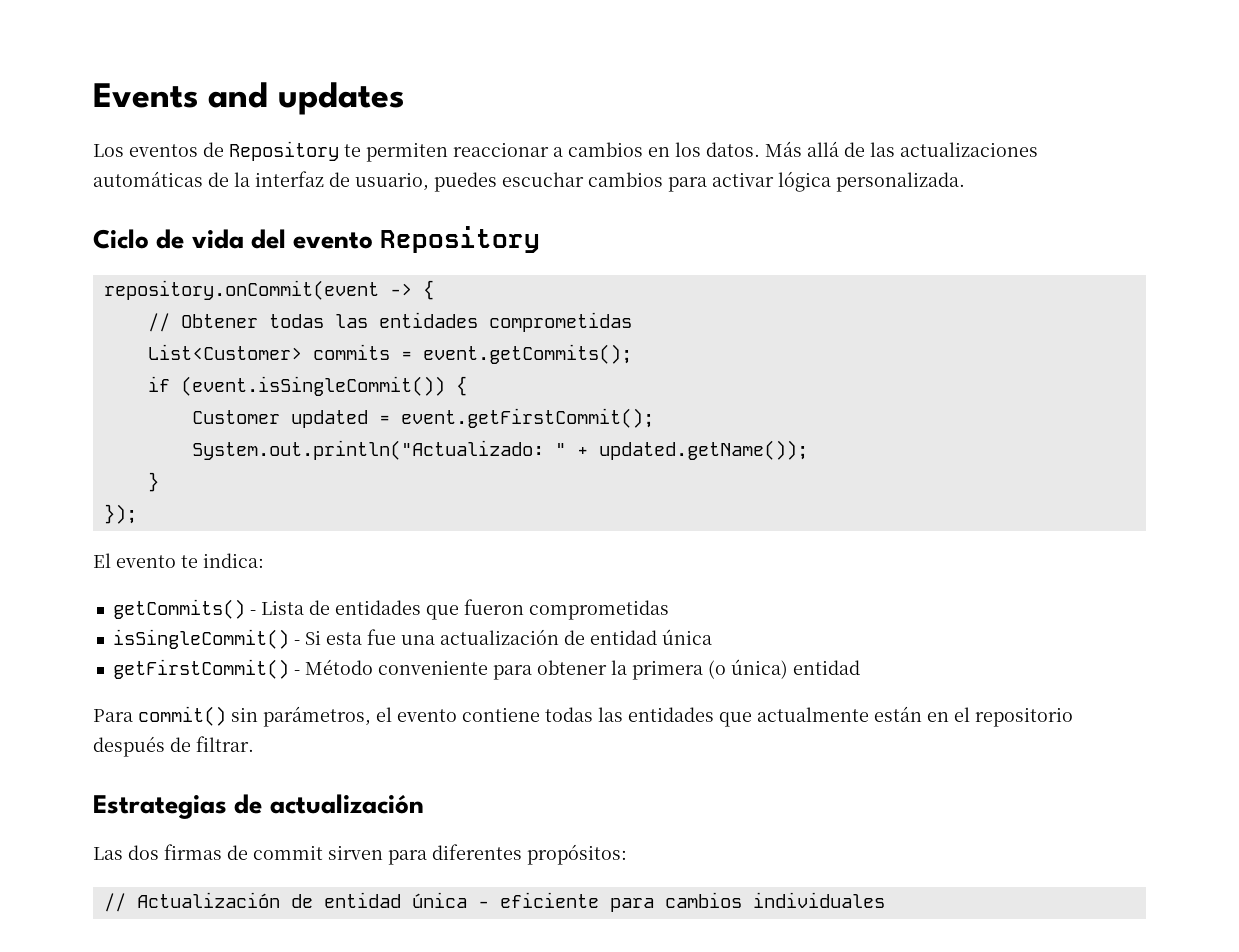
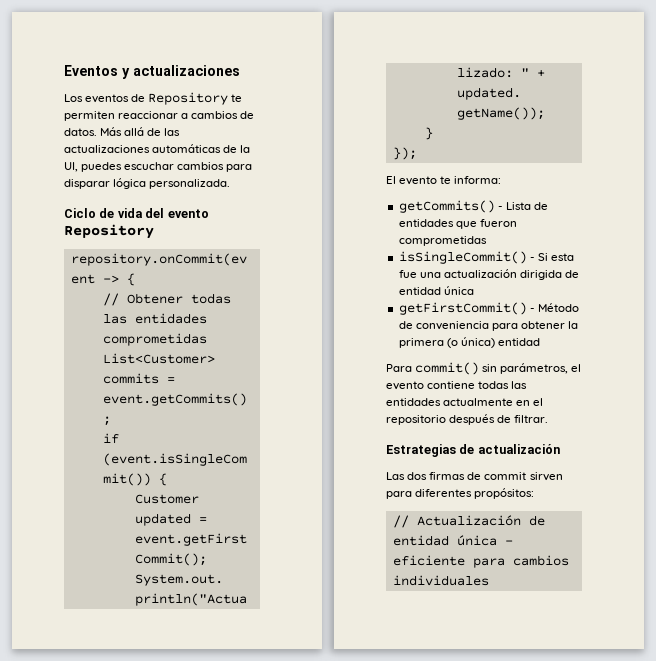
[93,82,404,115] Events and updates -> [64,65,240,79] Eventos y actualizaciones
[648,142,701,157] en los -> [240,111,255,119] de
[255,171,429,191] interfaz de usuario, -> [64,162,78,172] UI,
[712,172,774,187] activar -> [64,179,110,189] disparar
[203,553,264,568] indica: -> [454,176,502,184] informa:
(559, 637) none -> [519,270,562,280] dirigida
[377,660,488,675] conveniente -> [398,321,489,330] de conveniencia
[719,706,922,727] que actualmente están -> [443,398,514,406] actualmente

